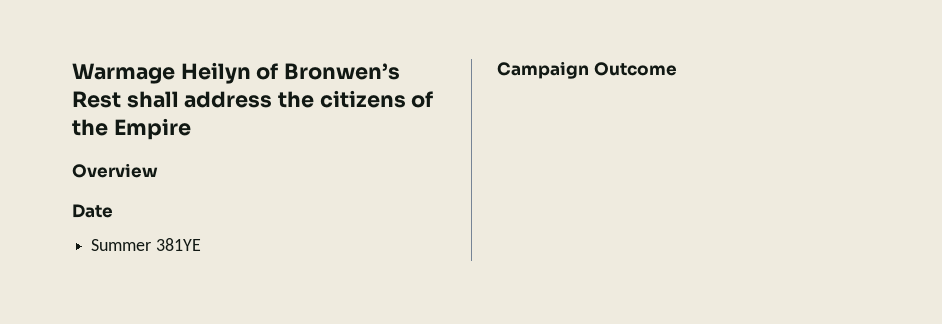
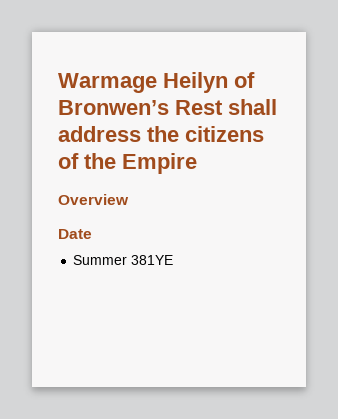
[497,61,677,79] // Campaign Outcome -> (174, 260) none

